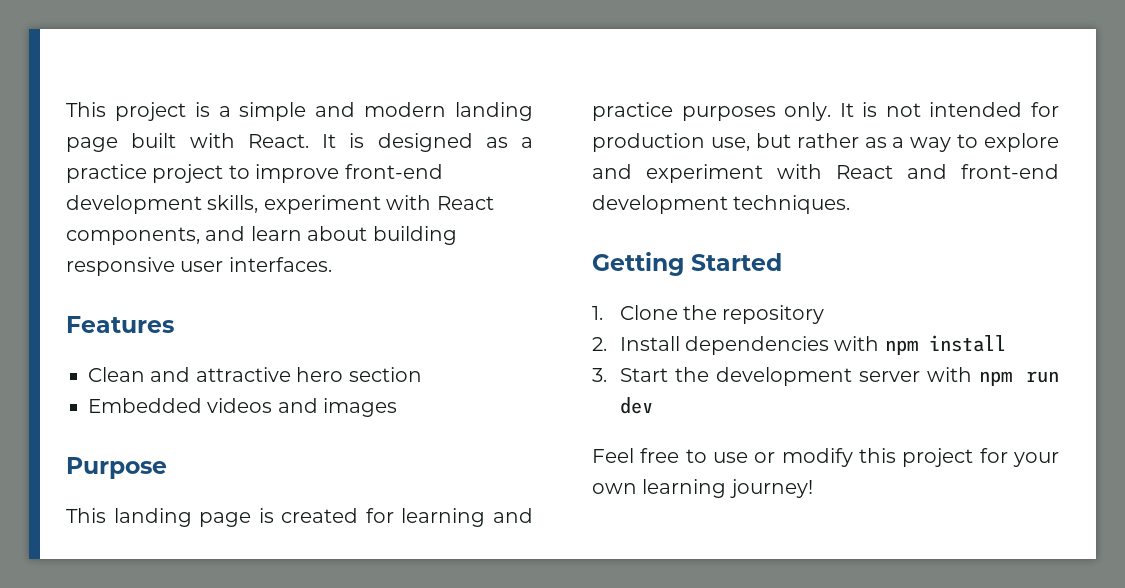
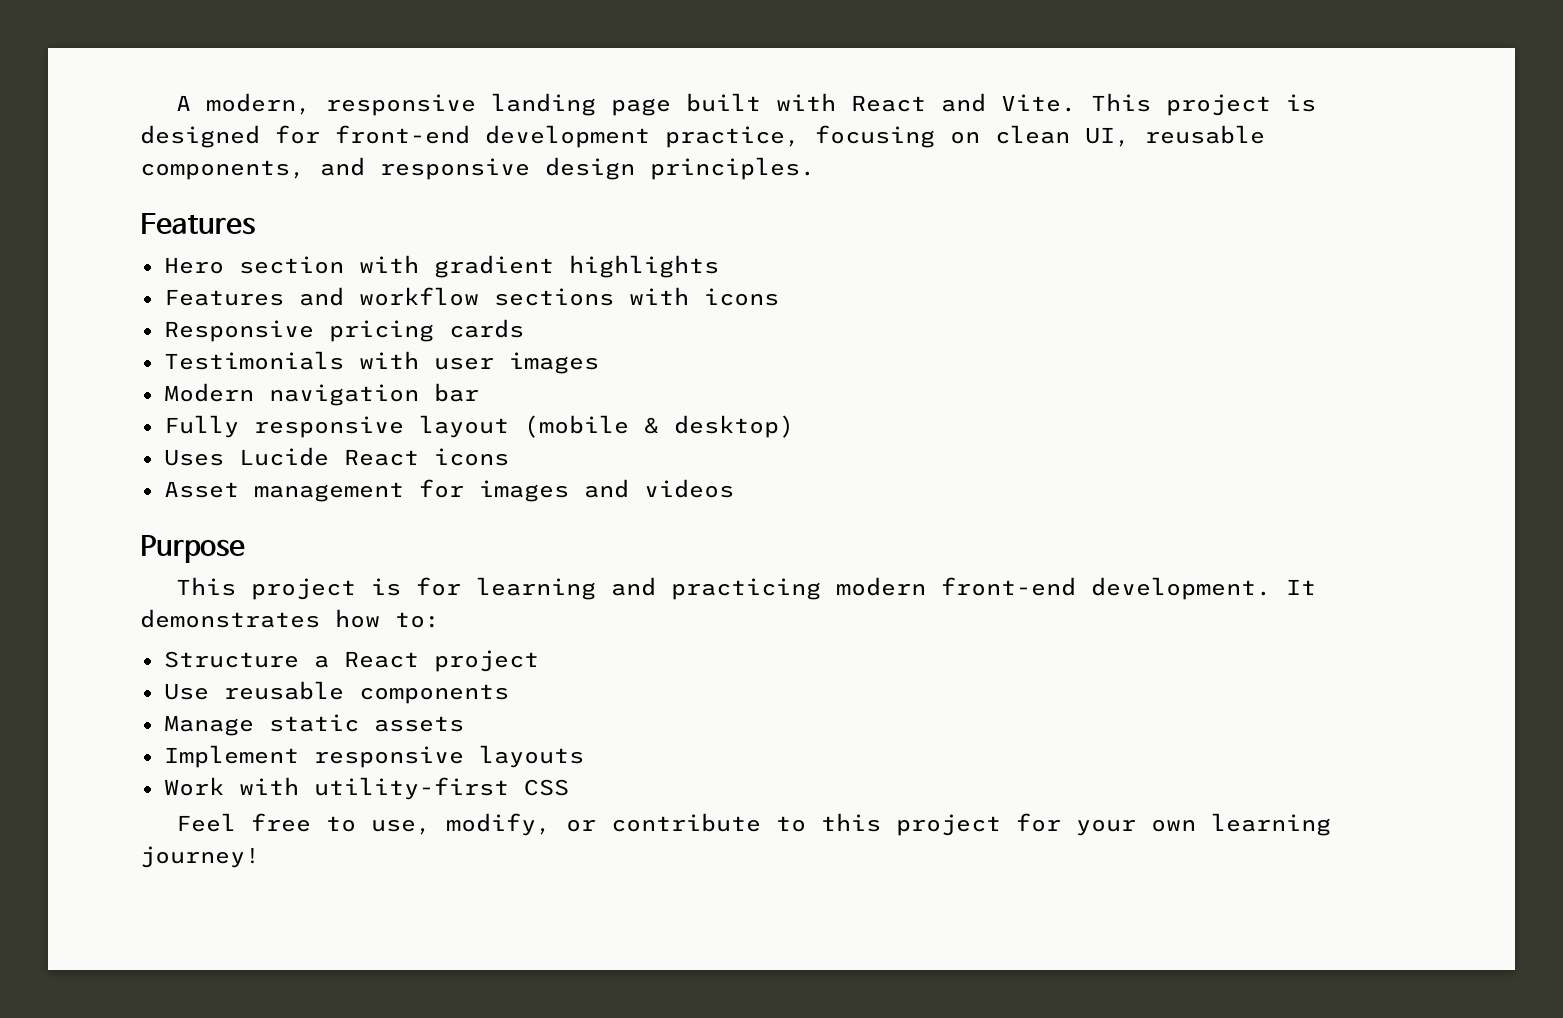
[66,102,533,121] [66,133,533,152] [66,164,443,183] [66,195,494,214] [66,226,457,245] [66,257,332,276] [66,316,174,333] [88,367,422,382] [88,398,202,413] This project is a simple and modern landing page built with React. It is designed as a practice project to improve front-end development skills, experiment with React components, and learn about building responsive user interfaces. // Features // Clean and attractive hero section // Embedded -> [175,93,1316,116] [140,125,1265,148] [140,157,815,180] [140,213,255,235] [163,255,719,278] [163,287,779,306] [163,319,524,342] [163,351,599,374] [163,383,479,406] [163,415,794,438] [163,447,509,466] [163,479,629,502] A modern, responsive landing page built with React and Vite. This project is designed for front-end development practice, focusing on clean UI, reusable components, and responsive design principles. // Features // Hero section with gradient highlights // Features and workflow sections with icons // Responsive pricing cards // Testimonials with user images // Modern navigation bar // Fully responsive layout (mobile & desktop) // Uses Lucide React icons // Asset management for images and
[277,398,398,417] and images -> (734, 488) none
[113,508,533,527] [592,102,1059,121] [592,133,1059,152] [592,164,1059,183] [592,195,851,214] [592,252,782,276] [592,305,825,324] [592,335,1006,355] [592,367,1059,386] [619,397,653,414] [592,448,853,467] landing page is created for learning and practice purposes only. It is not intended for production use, but rather as a way to explore and experiment with React and front-end development techniques. // Getting Started // 1. Clone the repository // 2. Install dependencies with npm install // 3. Start the development server with npm run dev // Feel free to use or modify -> [250,577,1316,600] [140,609,440,628] [163,650,539,672] [163,681,509,704] [163,714,464,736] [163,745,584,768] [163,777,569,800] [175,813,806,836] project is for learning and practicing modern front-end development. It demonstrates how to: // Structure a React project // Use reusable components // Manage static assets // Implement responsive layouts // Work with utility-first CSS // Feel free to use, modify, or contribute to

